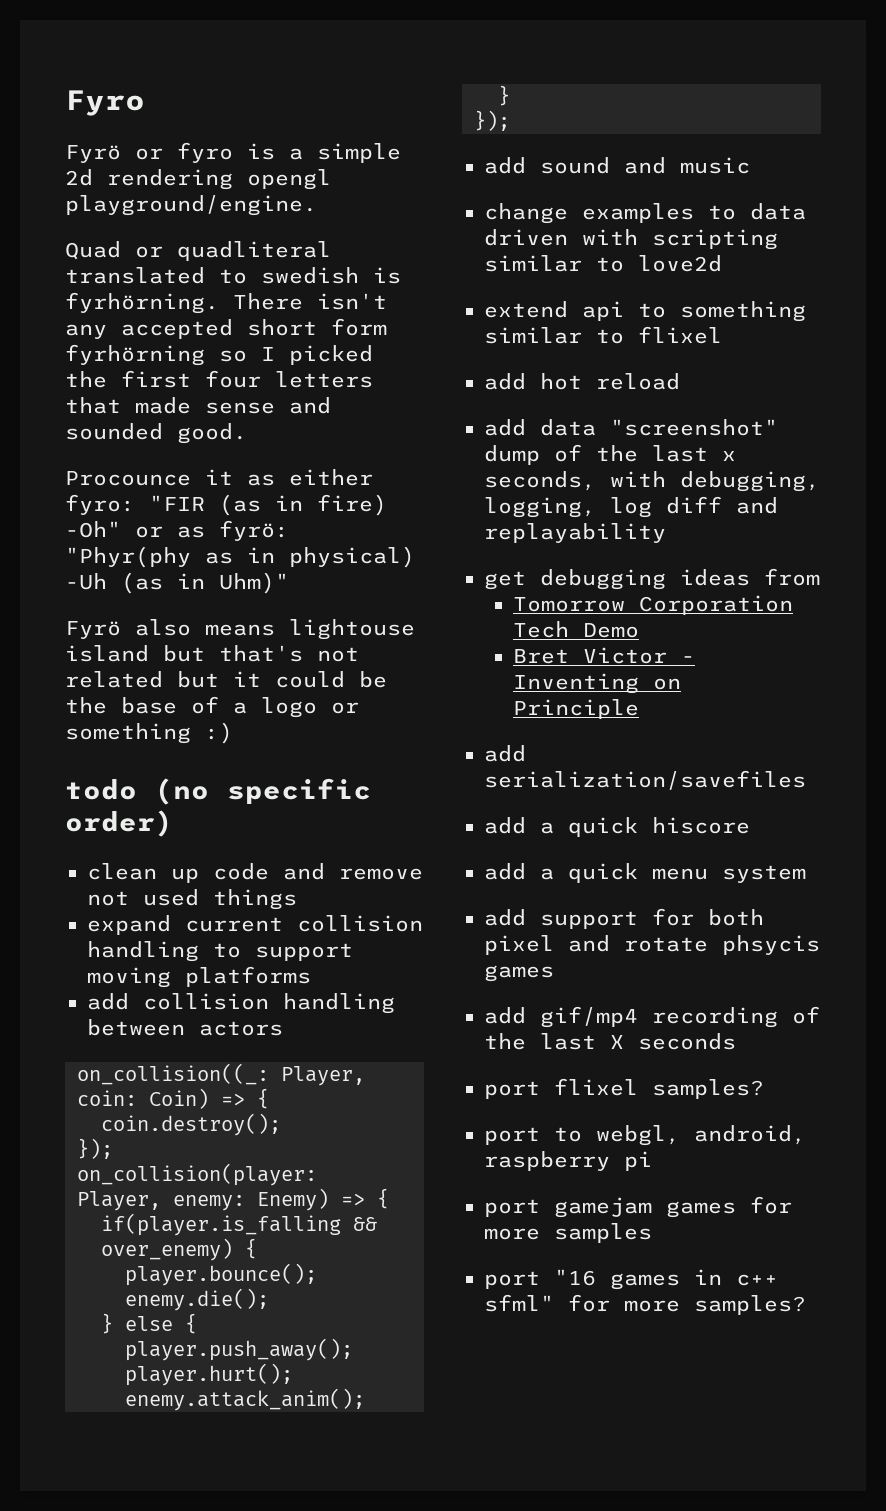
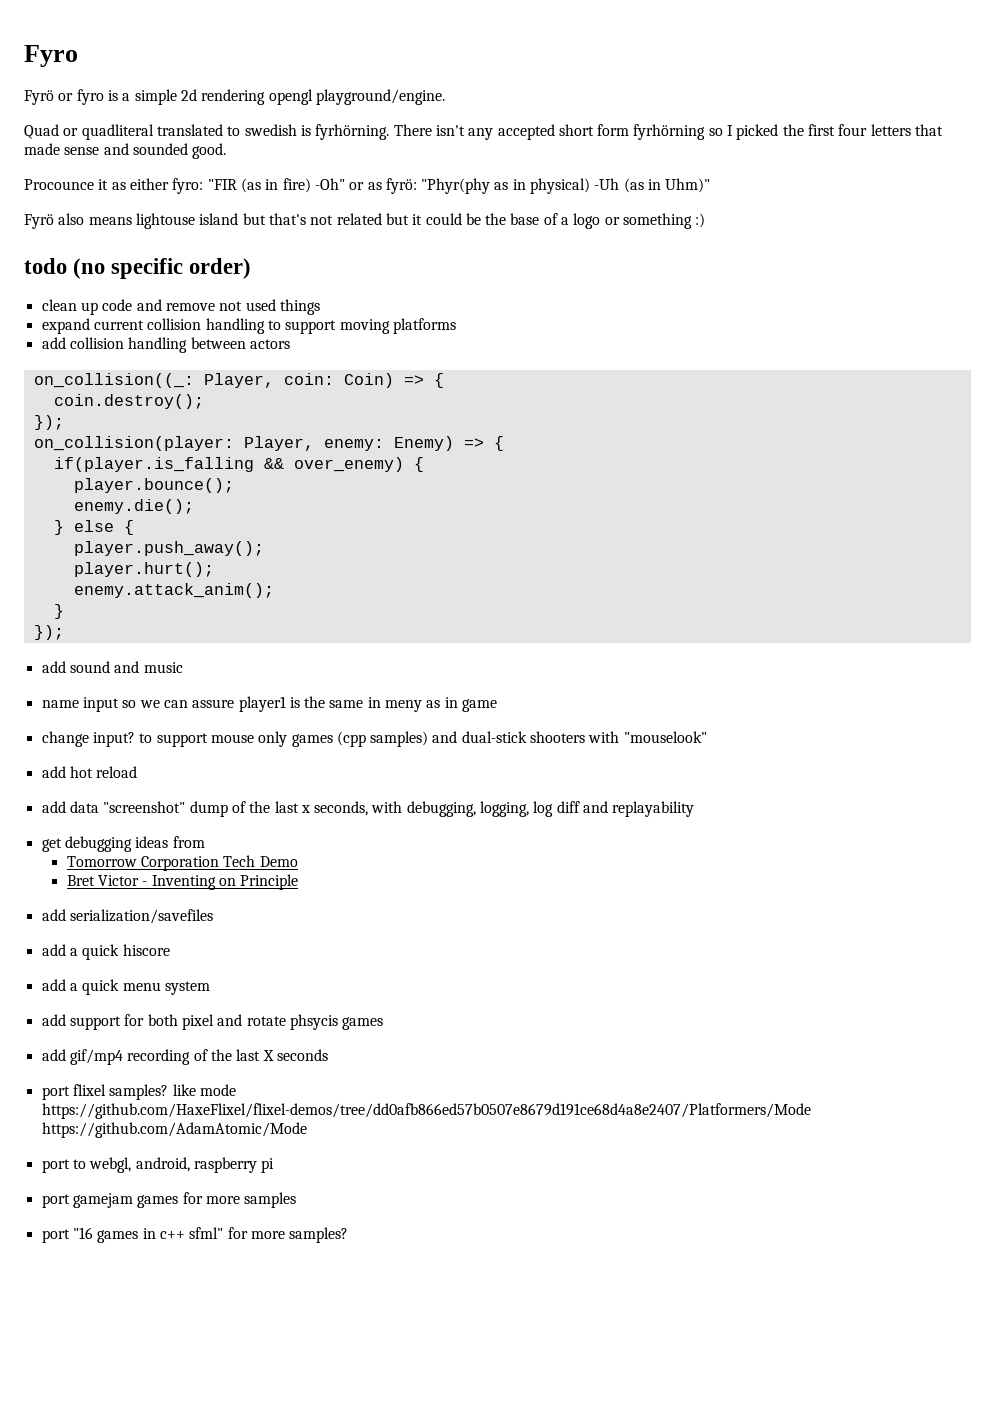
[484,203,806,224] [484,229,778,250] [484,255,722,272] [484,301,806,322] [484,326,722,344] change examples to data driven with scripting similar to love2d // extend api to something similar to flixel -> [41,696,498,712] [41,731,707,747] name input so we can assure player1 is the same in meny as in game // change input? to support mouse only games (cpp samples) and dual-stick shooters with "mouselook"
(764, 1089) none -> [172,1084,236,1096] [41,1103,811,1119] [41,1122,307,1138] like mode https://github.com/HaxeFlixel/flixel-demos/tree/dd0afb866ed57b0507e8679d191ce68d4a8e2407/Platformers/Mode https://github.com/AdamAtomic/Mode

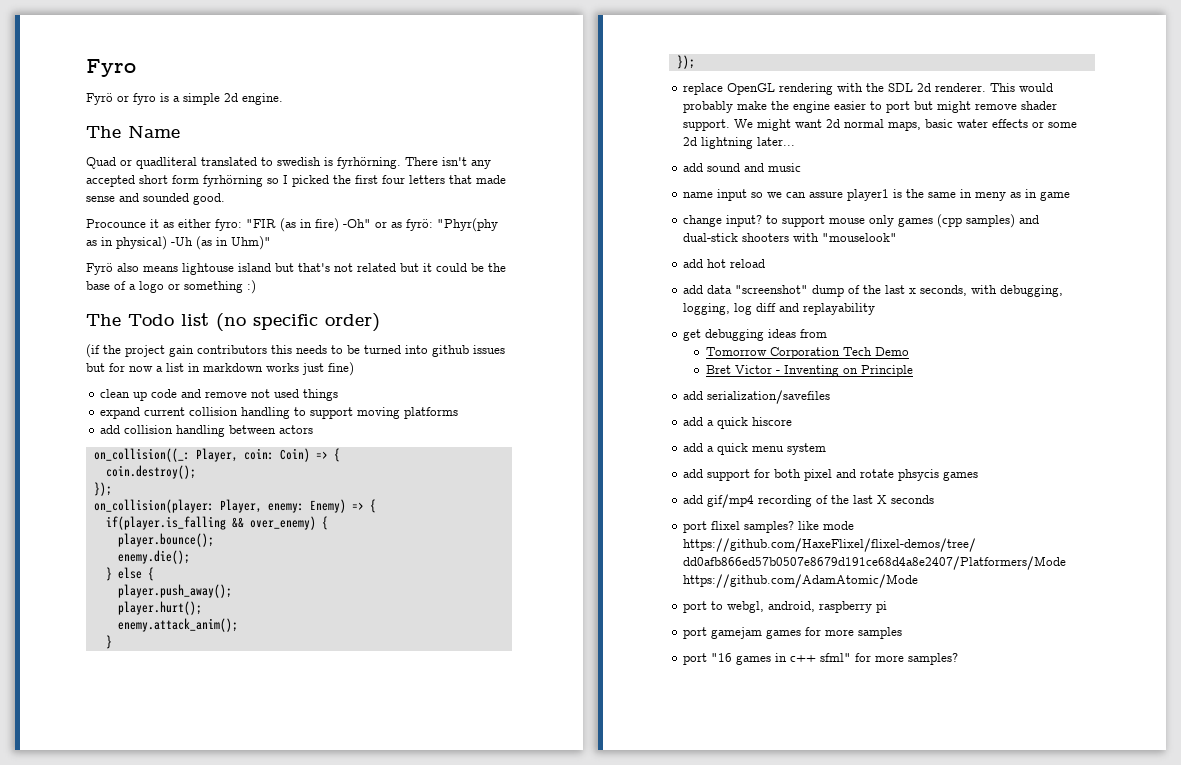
[201,89,445,105] rendering opengl playground/engine. -> [242,93,283,105] [86,125,180,138] engine. // The Name
[24,258,67,274] todo -> [86,313,209,326] The Todo list
(252, 268) none -> [86,344,505,358] [86,362,354,376] // (if the project gain contributors this needs to be turned into github issues but for now a list in markdown works just fine)
(64, 632) none -> [683,83,1054,95] [683,101,1058,113] [683,119,1078,131] [683,137,796,149] // replace OpenGL rendering with the SDL 2d renderer. This would probably make the engine easier to port but might remove shader support. We might want 2d normal maps, basic water effects or some 2d lightning later...

